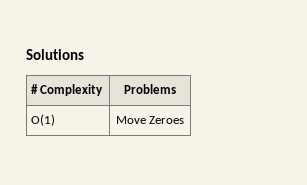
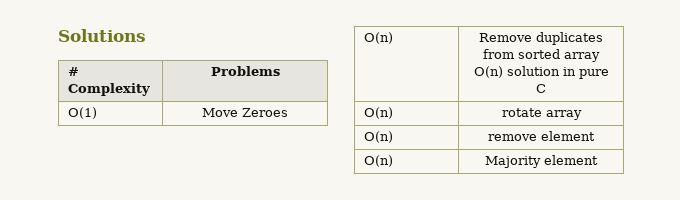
(185, 120) none -> [363,32,393,44] [479,32,603,45] [483,49,600,62] [473,66,609,79] [536,84,546,93] [363,107,393,119] [501,108,582,120] [363,131,393,143] [488,131,595,141] [363,155,393,167] [485,155,598,168] // O(n) | Remove duplicates from sorted array O(n) solution in pure C // O(n) | rotate array // O(n) | remove element // O(n) | Majority element

